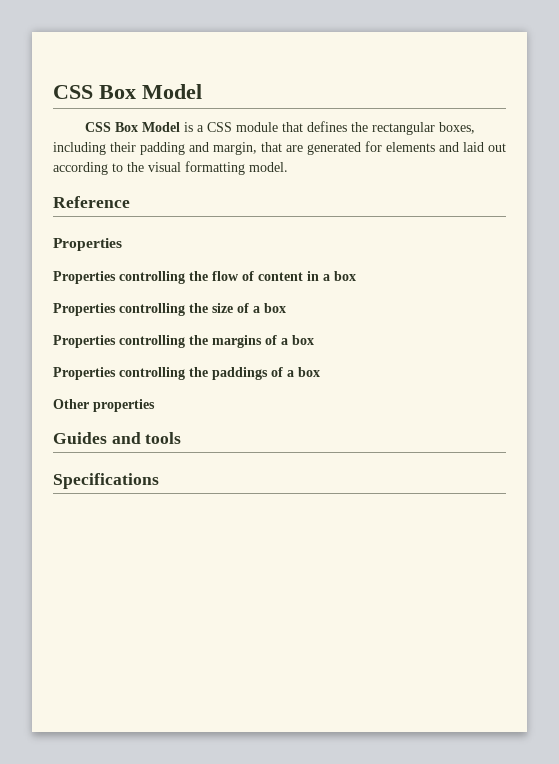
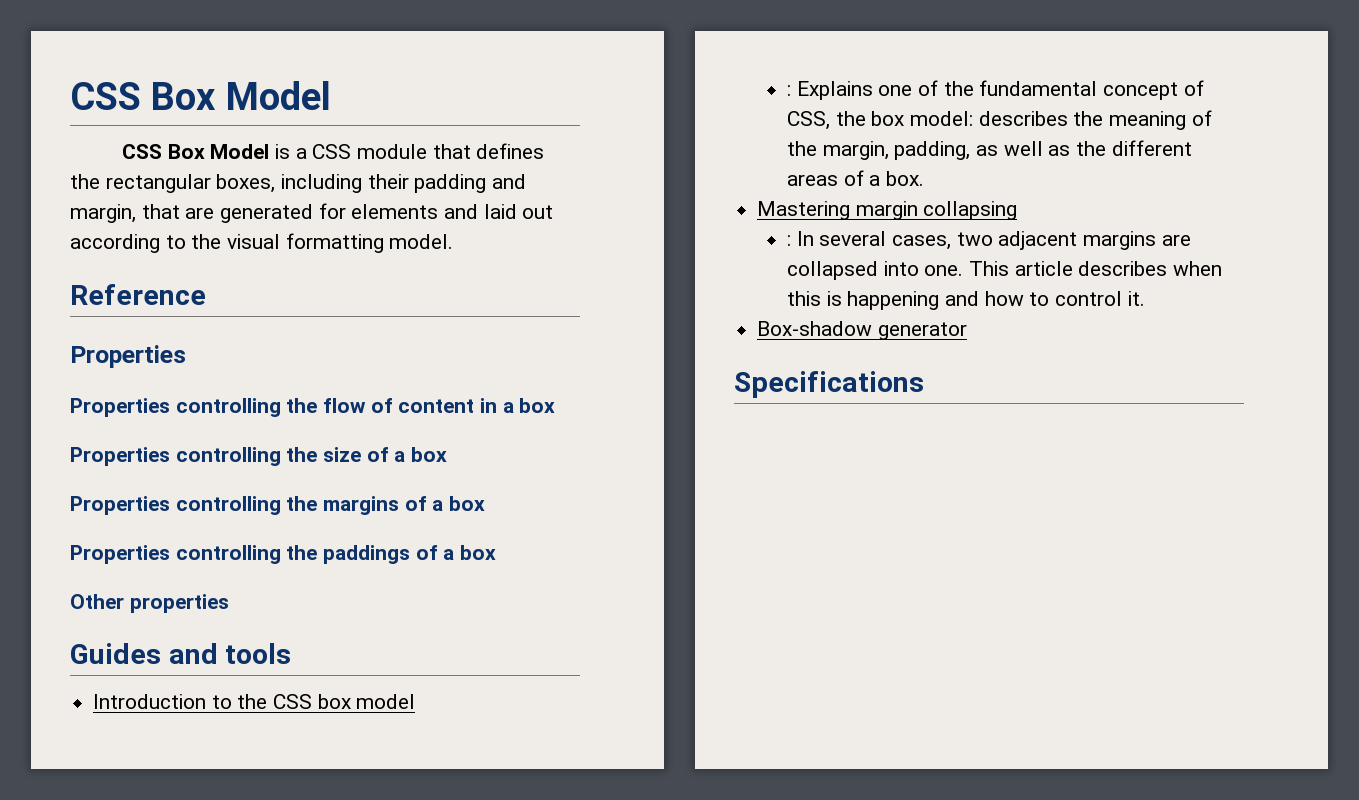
(182, 438) none -> [93,694,416,709] [787,80,1204,100] [787,110,1212,130] [787,140,1192,160] [787,170,925,186] [757,201,1018,220] [787,231,1191,250] [787,261,1223,280] [787,291,1145,310] [757,321,967,340] // Introduction to the CSS box model // : Explains one of the fundamental concept of CSS, the box model: describes the meaning of the margin, padding, as well as the different areas of a box. // Mastering margin collapsing // : In several cases, two adjacent margins are collapsed into one. This article describes when this is happening and how to control it. // Box-shadow generator

